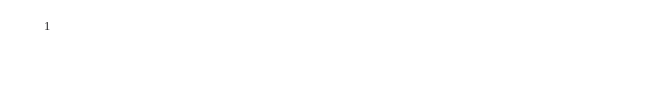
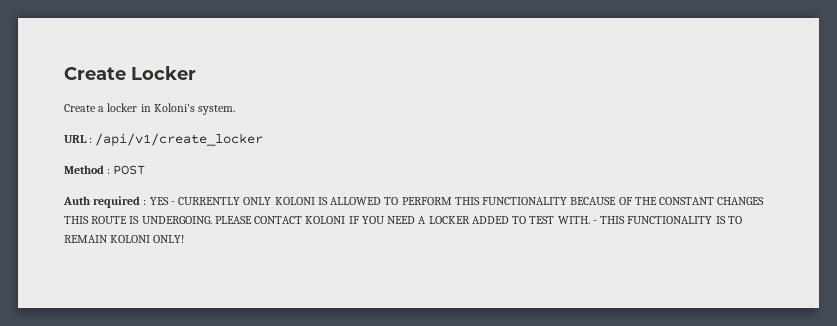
[44,22,50,30] 1 -> [64,66,196,80] [64,103,236,115] [64,133,264,146] [64,165,146,175] [63,196,765,208] [64,216,742,224] [64,235,185,243] Create Locker // Create a locker in Koloni's system. // URL : /api/v1/create_locker // Method : POST // Auth required : YES - CURRENTLY ONLY KOLONI IS ALLOWED TO PERFORM THIS FUNCTIONALITY BECAUSE OF THE CONSTANT CHANGES THIS ROUTE IS UNDERGOING. PLEASE CONTACT KOLONI IF YOU NEED A LOCKER ADDED TO TEST WITH. - THIS FUNCTIONALITY IS TO REMAIN KOLONI ONLY!

